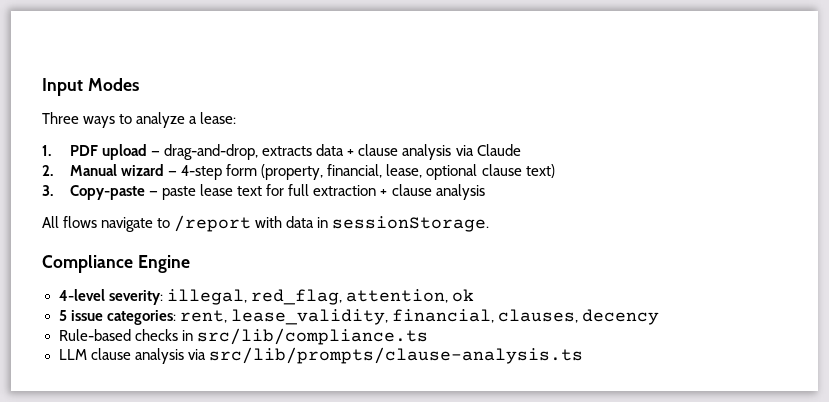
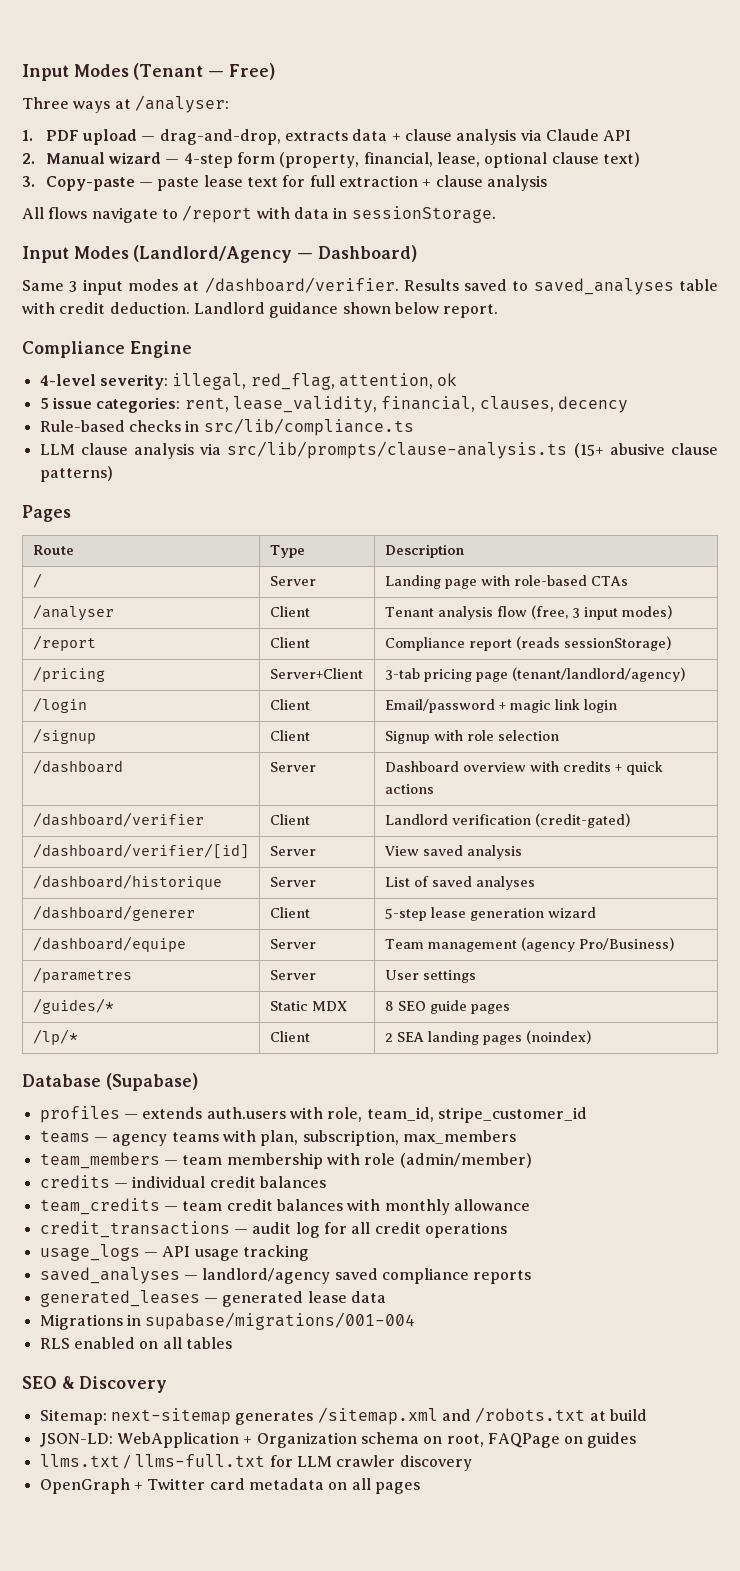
[42,78,139,96] Input Modes -> [22,63,275,81] Input Modes (Tenant — Free)
[119,112,237,128] to analyze a lease: -> [114,95,229,113] at /analyser:
(521, 150) none -> [603,130,632,141] API
(490, 224) none -> [22,245,417,263] [22,277,718,295] [22,302,499,318] // Input Modes (Landlord/Agency — Dashboard) // Same 3 input modes at /dashboard/verifier. Results saved to saved_analyses table with credit deduction. Landlord guidance shown below report.
(583, 355) none -> [573,443,719,458] [39,466,113,482] [22,505,71,522] [32,545,74,555] [269,545,305,558] [384,544,464,558] [32,573,42,588] [269,576,316,586] [384,575,628,589] [32,604,114,621] [269,606,310,617] [384,605,672,620] [32,635,96,651] [269,637,310,648] [384,636,671,651] [32,666,105,682] [269,668,363,679] [384,667,685,682] [32,697,87,713] [269,699,310,710] [384,699,617,713] [32,728,96,744] [269,730,310,741] [384,730,559,744] [32,759,123,774] [269,762,316,772] [384,761,663,775] [384,784,434,794] [32,812,204,827] [269,814,310,825] [384,813,630,828] [32,843,249,859] [269,846,316,856] [383,845,522,859] [32,874,222,890] [269,877,316,887] [384,876,535,890] [32,905,195,921] [269,907,310,918] [384,907,596,921] [32,936,186,952] [269,939,316,949] [384,937,674,952] [32,967,132,983] [269,970,316,980] [384,970,476,983] [32,998,114,1014] [269,1001,347,1011] [384,1000,510,1014] [32,1029,78,1045] [269,1031,310,1042] [384,1030,591,1045] [22,1073,198,1091] [39,1106,587,1123] [39,1130,516,1146] [39,1152,532,1169] [39,1175,326,1188] [39,1198,530,1215] [39,1221,507,1238] [39,1244,309,1261] [39,1267,532,1284] [39,1290,386,1307] [39,1312,416,1330] [39,1337,232,1349] [22,1376,168,1393] [39,1407,647,1425] [39,1432,637,1448] [39,1454,472,1471] [39,1478,420,1494] (15+ abusive clause patterns) // Pages // Route | Type | Description // / | Server | Landing page with role-based CTAs // /analyser | Client | Tenant analysis flow (free, 3 input modes) // /report | Client | Compliance report (reads sessionStorage) // /pricing | Server+Client | 3-tab pricing page (tenant/landlord/agency) // /login | Client | Email/password + magic link login // /signup | Client | Signup with role selection // /dashboard | Server | Dashboard overview with credits + quick actions // /dashboard/verifier | Client | Landlord verification (credit-gated) // /dashboard/verifier/[id] | Server | View saved analysis // /dashboard/historique | Server | List of saved analyses // /dashboard/generer | Client | 5-step lease generation wizard // /dashboard/equipe | Server | Team management (agency Pro/Business) // /parametres | Server | User settings // /guides/* | Static MDX | 8 SEO guide pages // /lp/* | Client | 2 SEA landing pages (noindex) // Database (Supabase) // profiles — extends auth.users with role, team_id, stripe_customer_id // teams — agency teams with plan, subscription, max_members // team_members — team membership with role (admin/member) // credits — individual credit balances // team_credits — team credit balances with monthly allowance // credit_transactions — audit log for all credit operations // usage_logs — API usage tracking // saved_analyses — landlord/agency saved compliance reports // generated_leases — generated lease data // Migrations in supabase/migrations/001-004 // RLS enabled on all tables // SEO & Discovery // Sitemap: next-sitemap generates /sitemap.xml and /robots.txt at build // JSON-LD: WebApplication + Organization schema on root, FAQPage on guides // llms.txt / llms-full.txt for LLM crawler discovery // OpenGraph + Twitter card metadata on all pages

